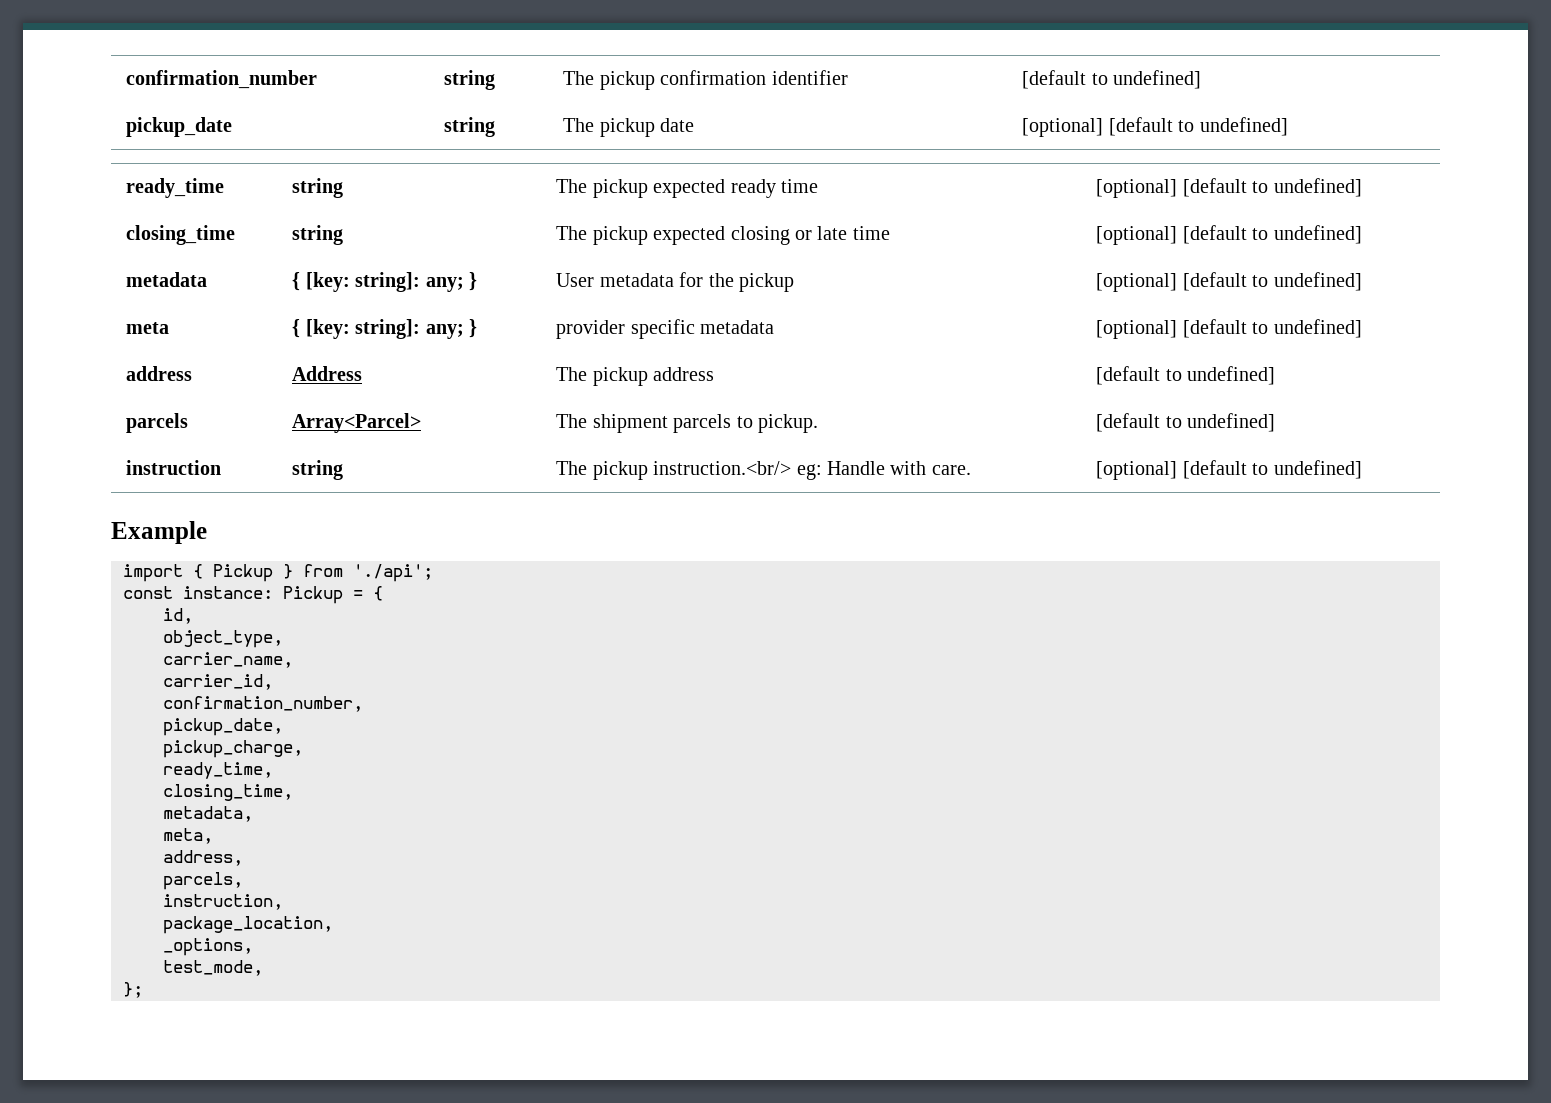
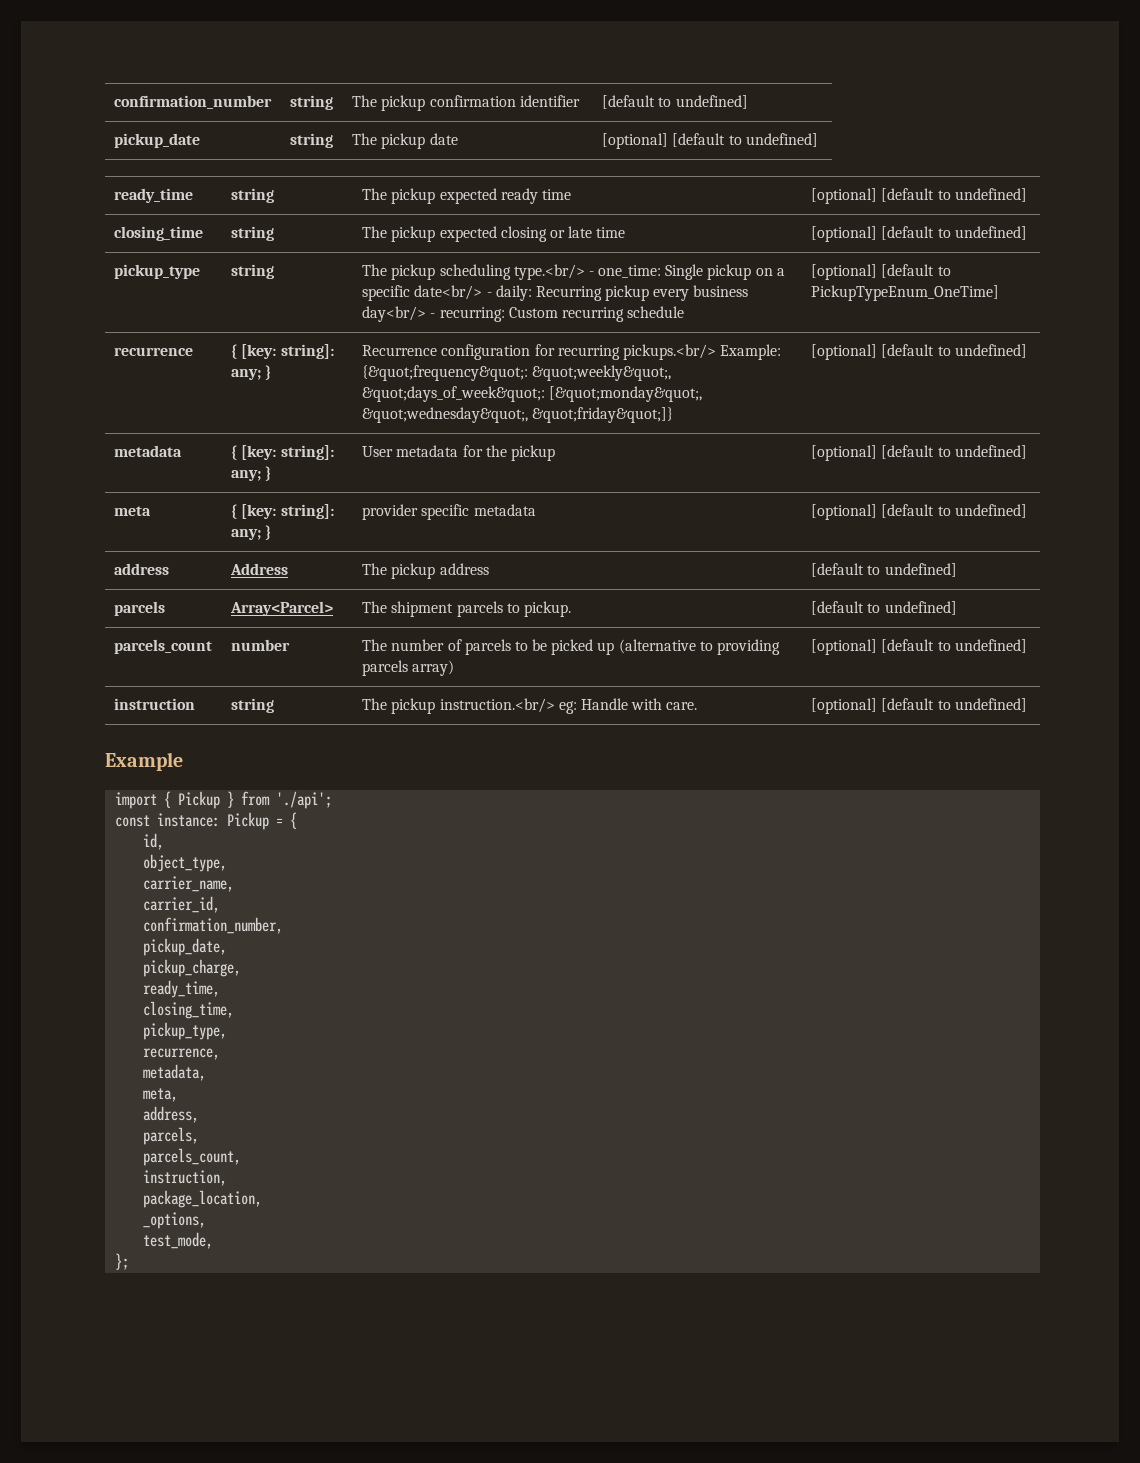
(1362, 234) none -> [114,264,201,279] [231,264,275,279] [362,264,785,280] [362,285,749,301] [362,306,685,322] [811,264,951,280] [811,285,1000,301] [114,347,194,356] [231,344,334,359] [231,365,272,380] [362,344,782,360] [362,365,672,381] [362,386,703,402] [362,407,674,423] [811,344,1027,360] // pickup_type | string | The pickup scheduling type.<br/> - one_time: Single pickup on a specific date<br/> - daily: Recurring pickup every business day<br/> - recurring: Custom recurring schedule | [optional] [default to PickupTypeEnum_OneTime] // recurrence | { [key: string]: any; } | Recurrence configuration for recurring pickups.<br/> Example: {&quot;frequency&quot;: &quot;weekly&quot;, &quot;days_of_week&quot;: [&quot;monday&quot;, &quot;wednesday&quot;, &quot;friday&quot;]} | [optional] [default to undefined]
(1276, 422) none -> [114,639,213,654] [231,639,291,651] [362,639,780,655] [362,660,455,676] [811,639,1027,655] // parcels_count | number | The number of parcels to be picked up (alternative to providing parcels array) | [optional] [default to undefined]
(293, 792) none -> [143,1022,228,1040] [143,1048,221,1060] // pickup_type, // recurrence,
(243, 881) none -> [143,1148,242,1166] // parcels_count,

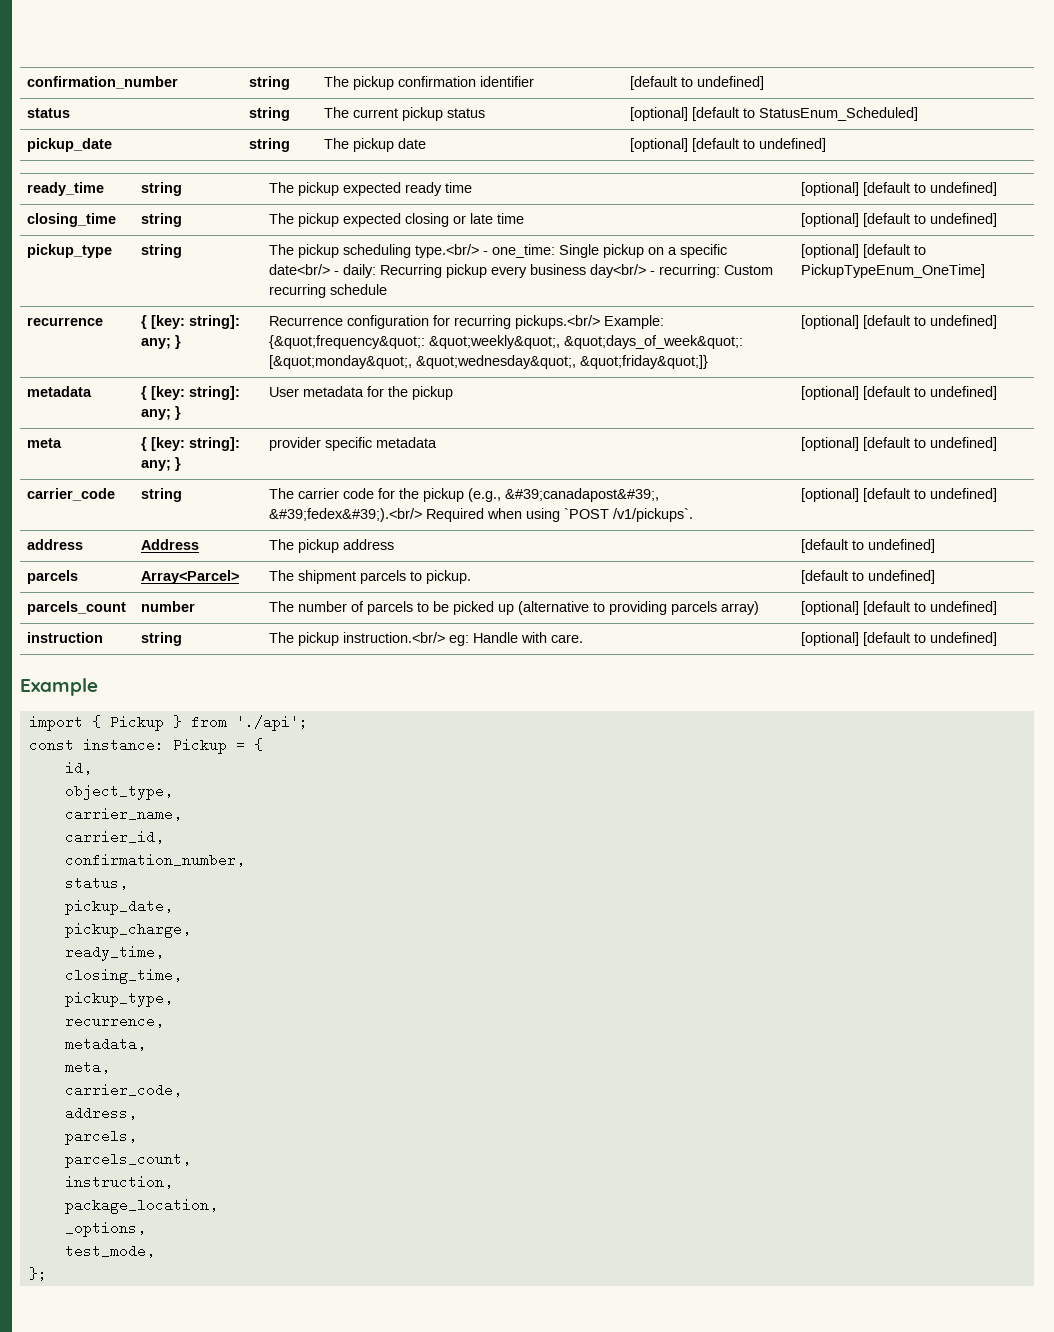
(748, 102) none -> [27,108,71,118] [249,107,291,121] [324,107,486,121] [630,107,919,121] // status | string | The current pickup status | [optional] [default to StatusEnum_Scheduled]
(1027, 511) none -> [27,488,116,501] [141,488,183,502] [269,488,660,502] [269,508,694,522] [801,488,998,502] // carrier_code | string | The carrier code for the pickup (e.g., &#39;canadapost&#39;, &#39;fedex&#39;).<br/> Required when using `POST /v1/pickups`. | [optional] [default to undefined]
(284, 925) none -> [64,876,128,890] // status,
(179, 1095) none -> [64,1083,182,1097] // carrier_code,

